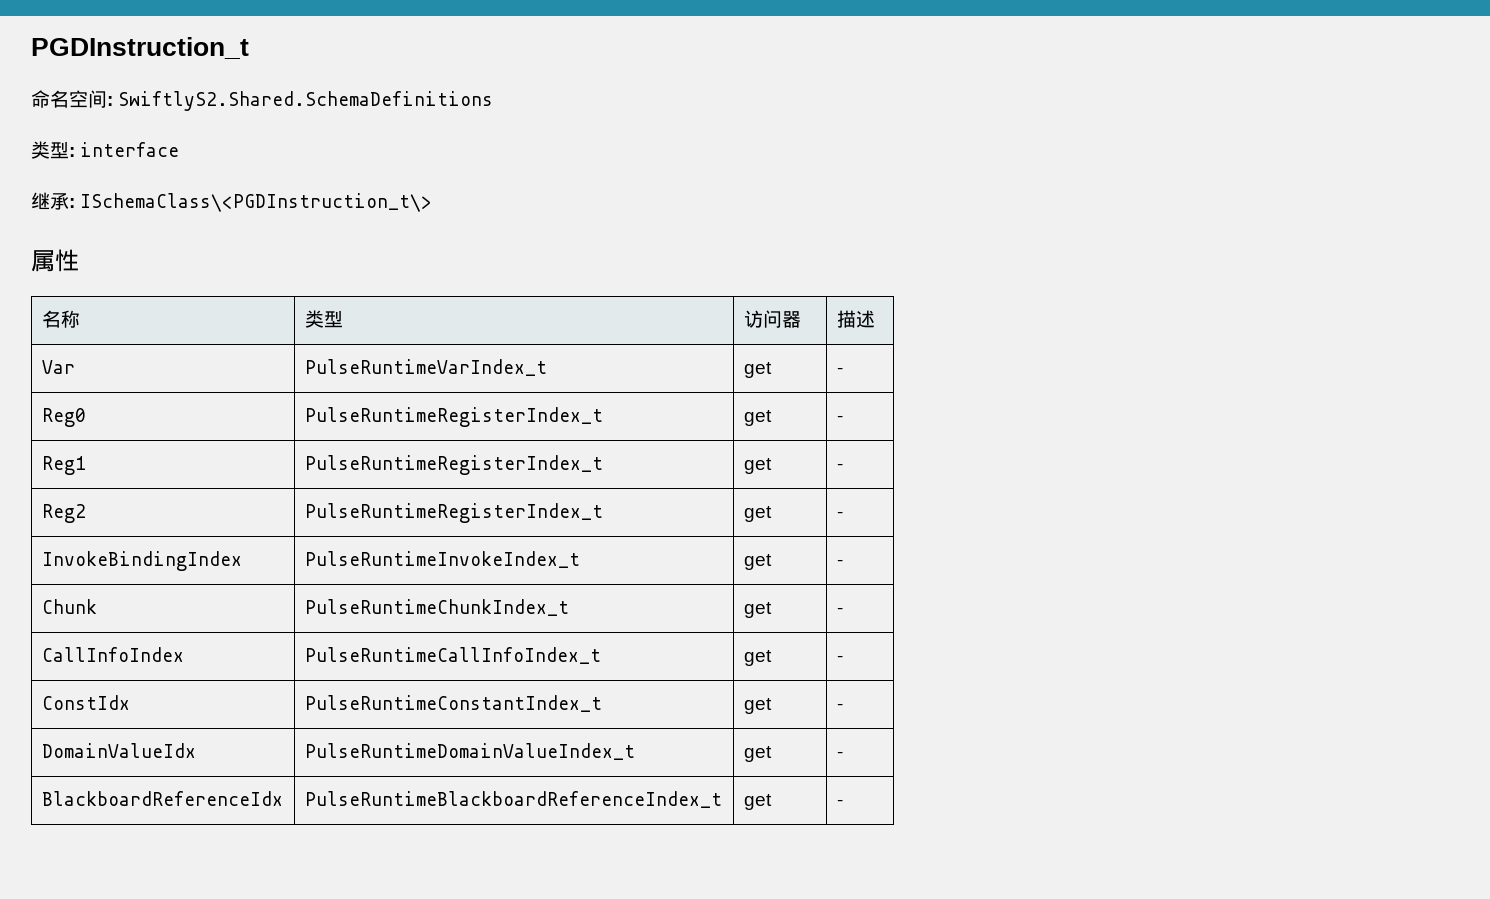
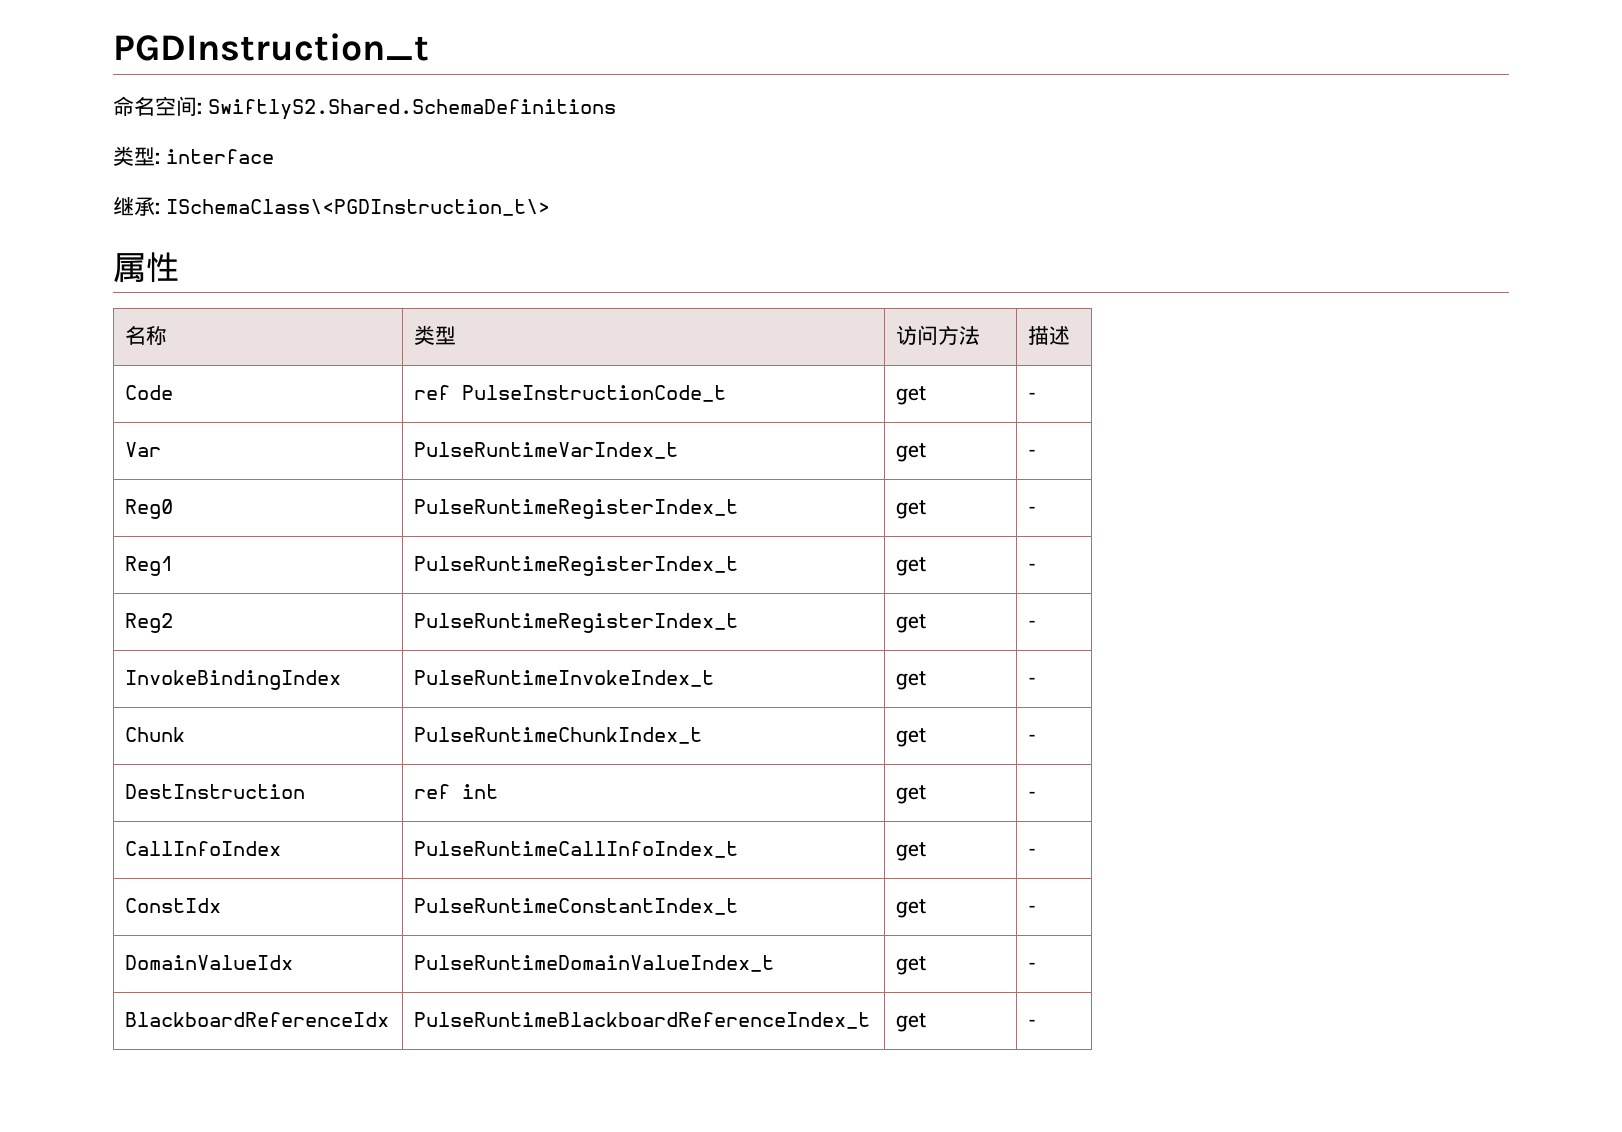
[781,311,801,328] 器 -> [938,325,981,345] 方法
(875, 319) none -> [125,385,174,400] [414,385,727,402] [896,386,927,405] [1028,392,1037,400] // Code | ref PulseInstructionCode_t | get | -
(843, 610) none -> [125,784,306,799] [414,784,499,799] [896,785,927,804] [1028,791,1037,799] // DestInstruction | ref int | get | -

